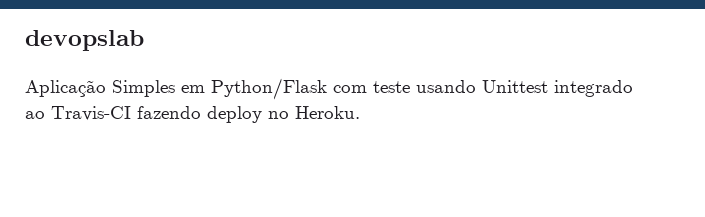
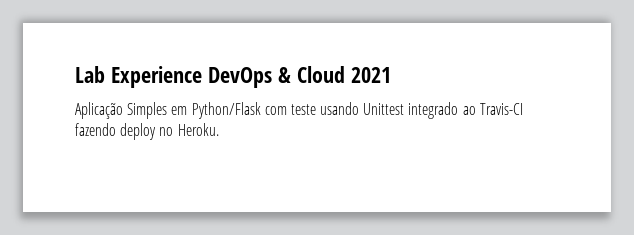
[25,30,144,51] devopslab -> [75,66,391,88] Lab Experience DevOps & Cloud 2021

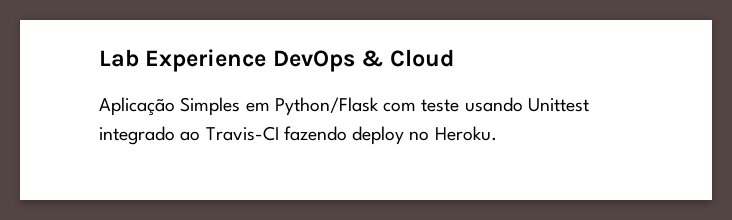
[350,67,391,83] 2021 -> (455, 58) none

